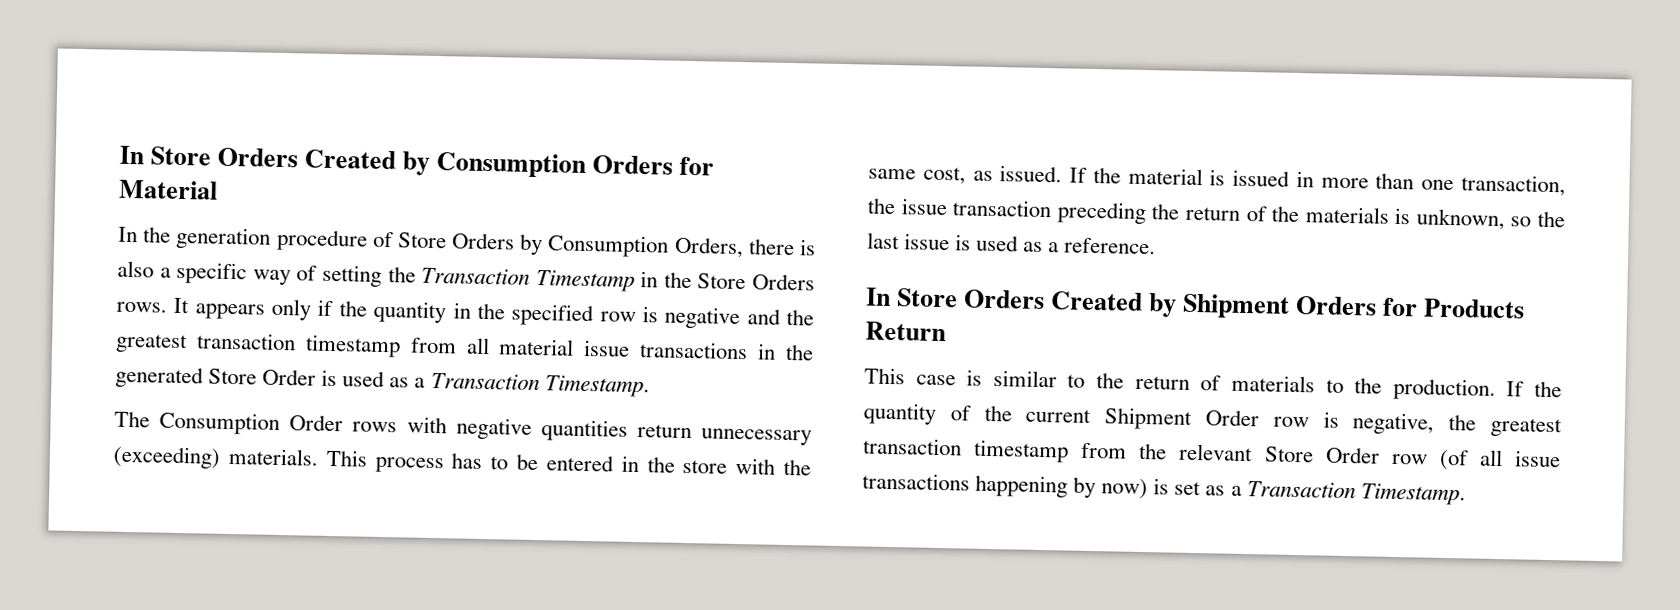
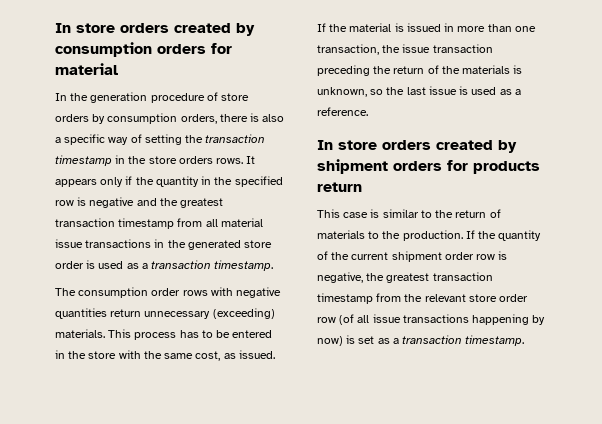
[119,145,715,178] [118,179,218,200] In Store Orders Created by Consumption Orders for Material -> [55,23,255,36] [55,42,232,57] [55,63,118,75] In store orders created by consumption orders for material
[397,232,744,259] Store Orders by Consumption Orders, -> [221,93,250,101] [55,113,217,124] store orders by consumption orders,
[421,267,816,292] Transaction Timestamp in the Store Orders -> [205,134,266,143] [55,155,213,166] transaction timestamp in the store orders
[208,368,650,398] Store Order is used as a Transaction Timestamp. -> [244,240,273,248] [55,260,274,271] store order is used as a transaction timestamp.
[159,411,344,435] Consumption Order -> [78,287,181,298] consumption order
[896,288,1526,319] [865,321,946,342] Store Orders Created by Shipment Orders for Products Return -> [338,140,517,153] [317,159,540,174] [317,182,362,192] store orders created by shipment orders for products return
[1104,407,1260,430] Shipment Order -> [391,251,474,262] shipment order
[1263,446,1380,464] Store Order -> [468,294,529,302] store order
[1246,481,1466,506] Transaction Timestamp. -> [402,335,525,346] transaction timestamp.

